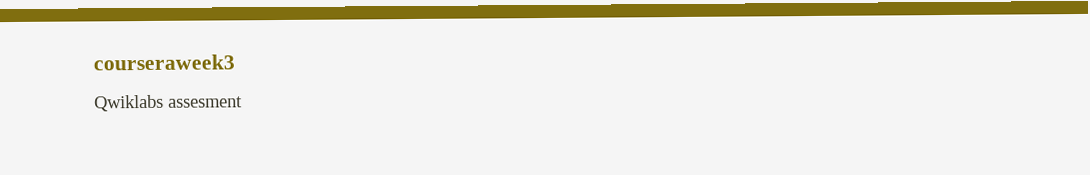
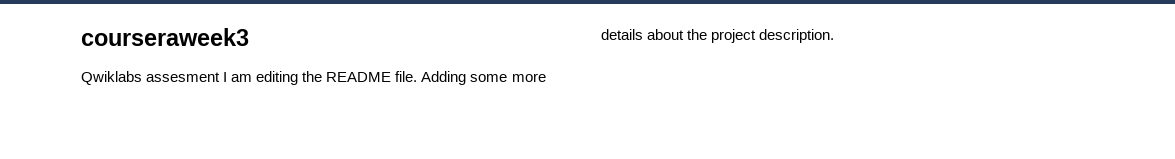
(243, 102) none -> [223,71,546,85] [601,29,835,43] I am editing the README file. Adding some more details about the project description.

